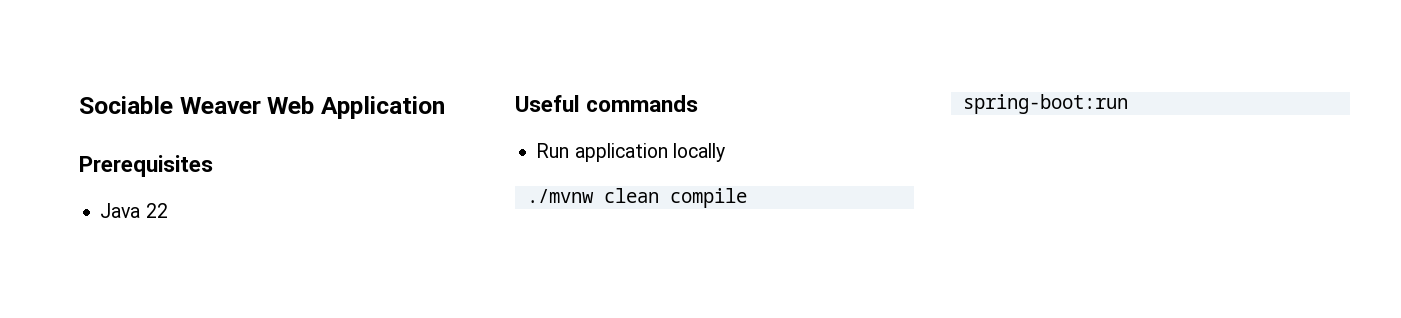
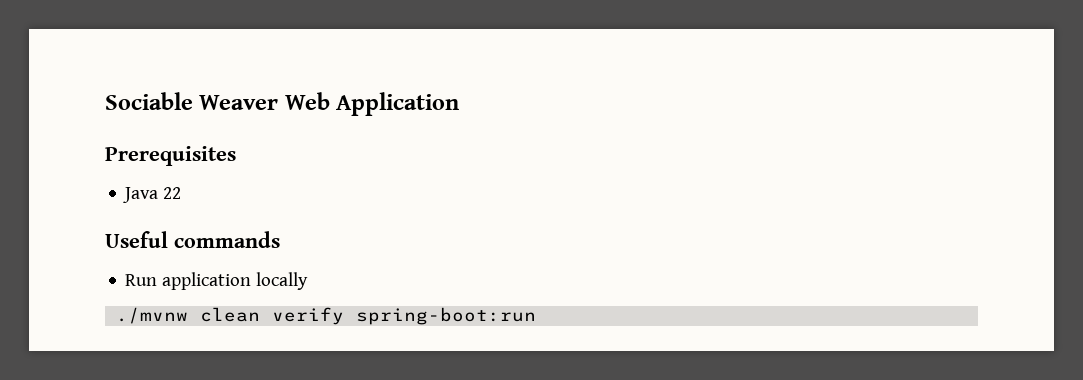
[669,188,747,208] compile -> [272,307,345,325] verify

